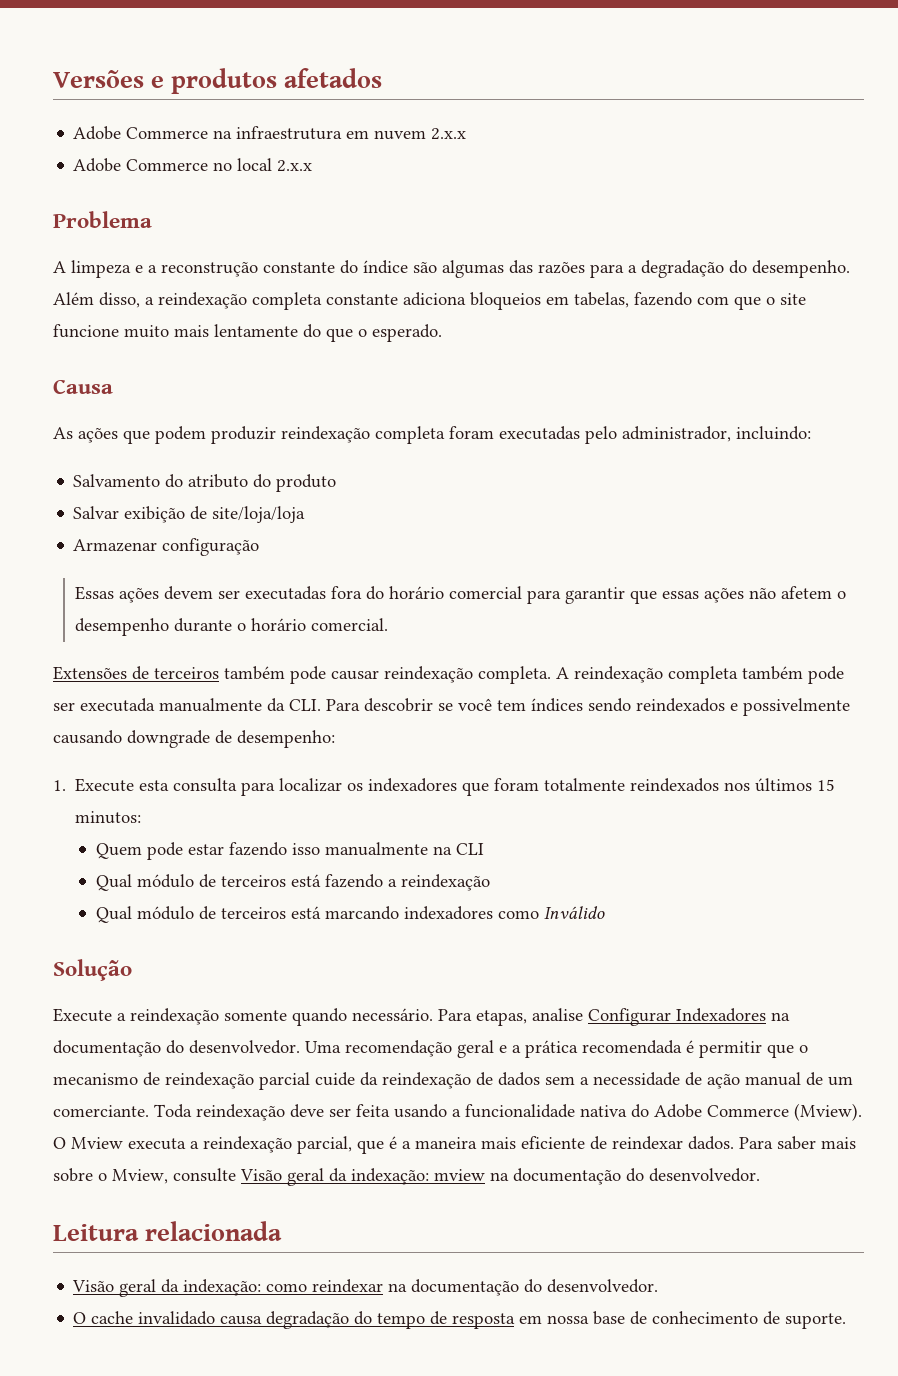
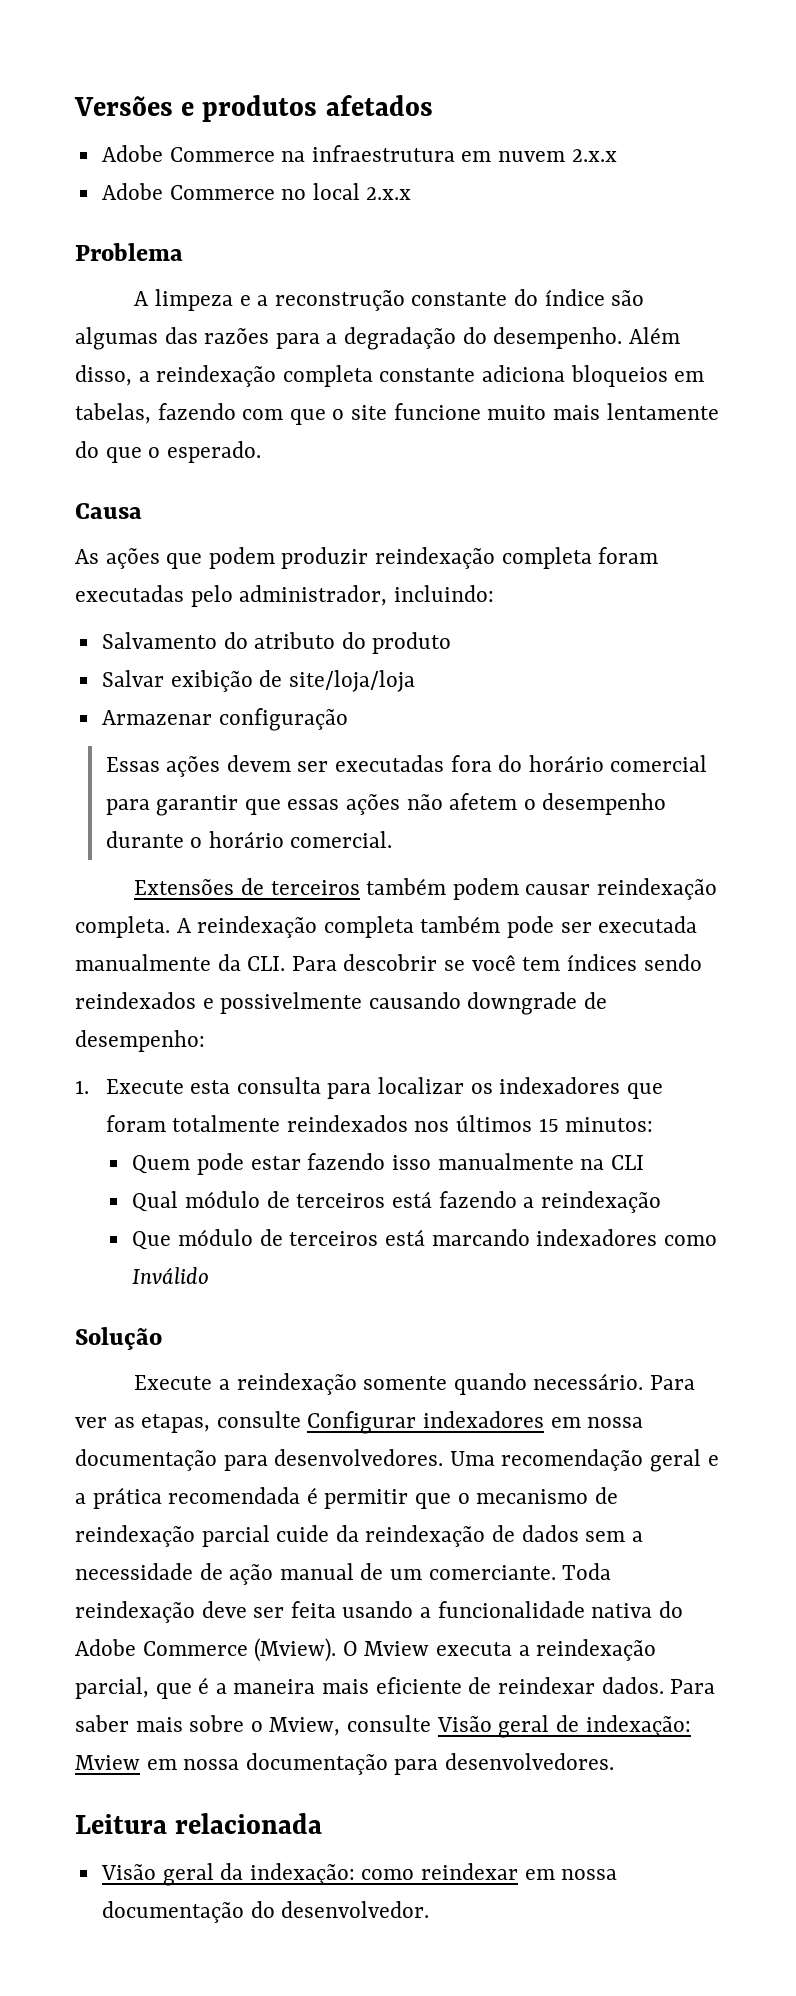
[290,666,326,684] pode -> [452,878,519,900] podem
[95,906,132,923] Qual -> [132,1231,172,1250] Que
[476,1008,790,1026] [53,1040,300,1057] etapas, analise Configurar Indexadores na documentação do desenvolvedor. -> [75,1411,644,1434] [75,1449,444,1471] ver as etapas, consulte Configurar indexadores em nossa documentação para desenvolvedores.
[329,1168,760,1185] da indexação: mview na documentação do desenvolvedor. -> [555,1715,691,1737] [75,1753,615,1775] de indexação: Mview em nossa documentação para desenvolvedores.
[388,1279,659,1296] [73,1311,847,1329] na documentação do desenvolvedor. // O cache invalidado causa degradação do tempo de resposta em nossa base de conhecimento de suporte. -> [524,1869,618,1880] [101,1901,430,1923] em nossa documentação do desenvolvedor.

